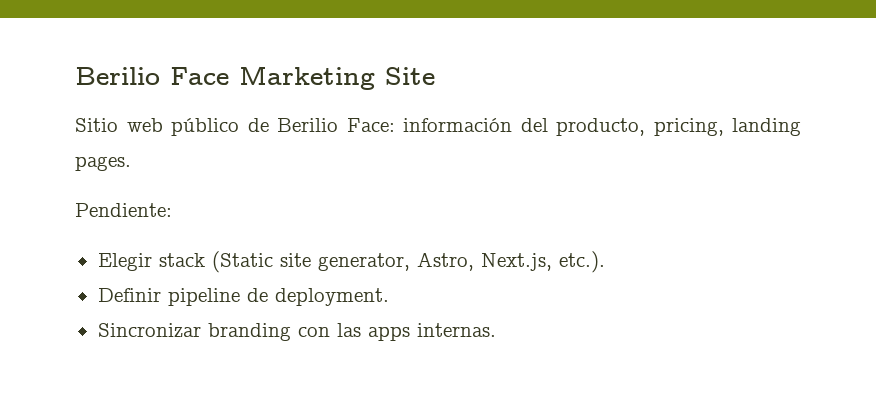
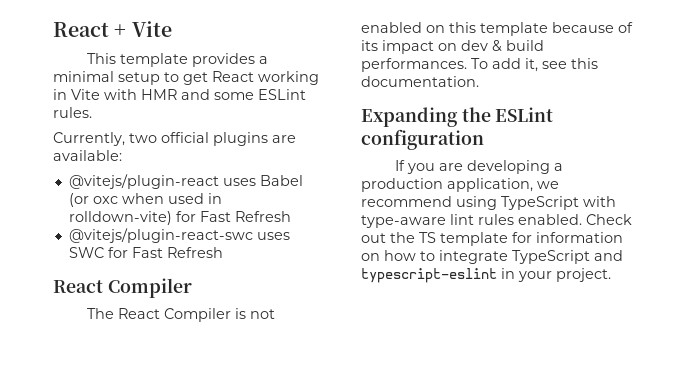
[75,66,435,90] [75,118,801,136] [75,156,131,171] [75,203,172,217] [97,251,605,273] [97,288,389,306] [97,323,496,341] Berilio Face Marketing Site // Sitio web público de Berilio Face: información del producto, pricing, landing pages. // Pendiente: // Elegir stack (Static site generator, Astro, Next.js, etc.). // Definir pipeline de deployment. // Sincronizar branding con las apps internas. -> [53,21,172,37] [87,53,269,67] [53,71,319,85] [53,89,306,100] [53,107,92,118] [53,132,296,146] [53,150,122,161] [68,174,303,189] [68,193,222,207] [68,211,291,225] [68,228,290,243] [68,247,223,258] [53,278,192,298] [87,308,276,322] [361,22,633,36] [361,40,544,54] [361,58,598,72] [361,76,479,87] [361,107,554,127] [361,129,484,150] [395,160,564,174] [361,178,559,192] [361,196,616,210] [361,214,632,228] [361,232,623,246] [361,250,623,264] [361,268,611,283] React + Vite // This template provides a minimal setup to get React working in Vite with HMR and some ESLint rules. // Currently, two official plugins are available: // @vitejs/plugin-react uses Babel (or oxc when used in rolldown-vite) for Fast Refresh // @vitejs/plugin-react-swc uses SWC for Fast Refresh // React Compiler // The React Compiler is not enabled on this template because of its impact on dev & build performances. To add it, see this documentation. // Expanding the ESLint configuration // If you are developing a production application, we recommend using TypeScript with type-aware lint rules enabled. Check out the TS template for information on how to integrate TypeScript and typescript-eslint in your project.

